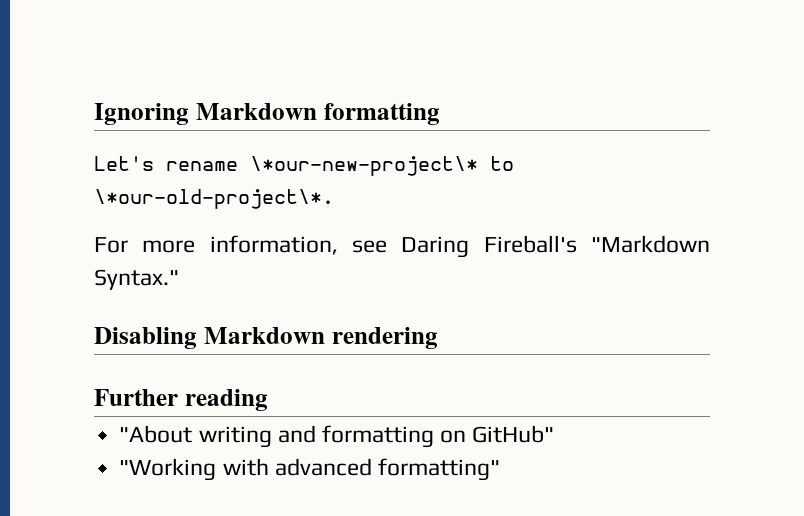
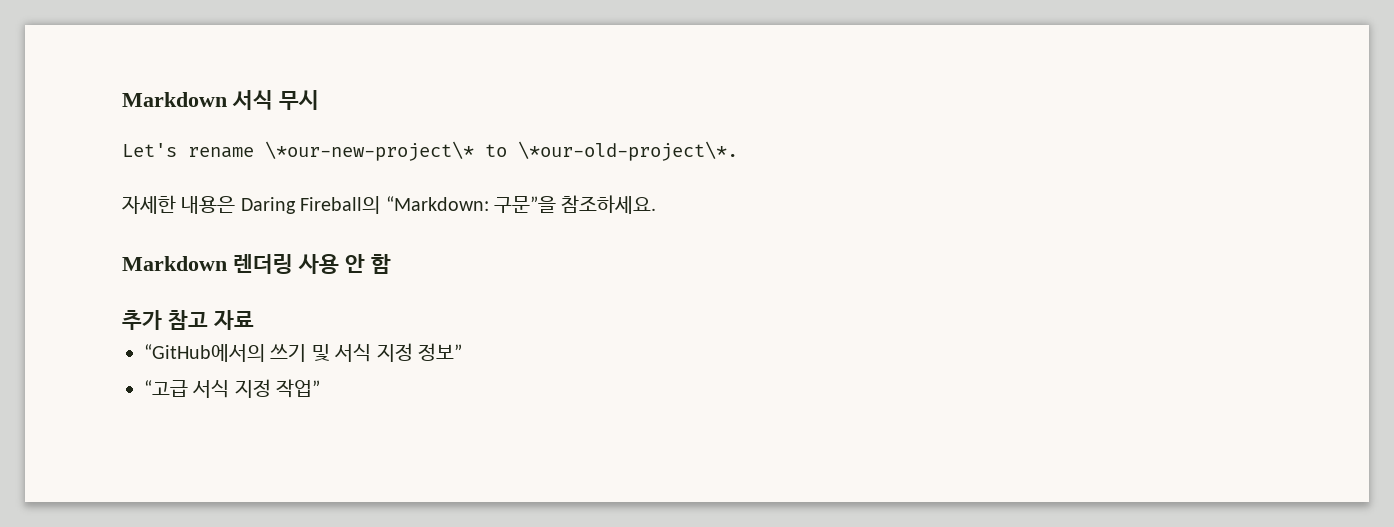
[94,103,440,125] Ignoring Markdown formatting -> [122,90,319,110] Markdown 서식 무시
[94,235,710,258] [94,269,179,290] [94,327,438,349] [94,389,268,411] [119,425,555,448] [119,458,500,481] For more information, see Daring Fireball's "Markdown Syntax." // Disabling Markdown rendering // Further reading // "About writing and formatting on GitHub" // "Working with advanced formatting" -> [122,195,657,214] [122,254,391,274] [122,310,254,330] [144,343,462,362] [144,379,321,398] 자세한 내용은 Daring Fireball의 “Markdown: 구문”을 참조하세요. // Markdown 렌더링 사용 안 함 // 추가 참고 자료 // “GitHub에서의 쓰기 및 서식 지정 정보” // “고급 서식 지정 작업”

